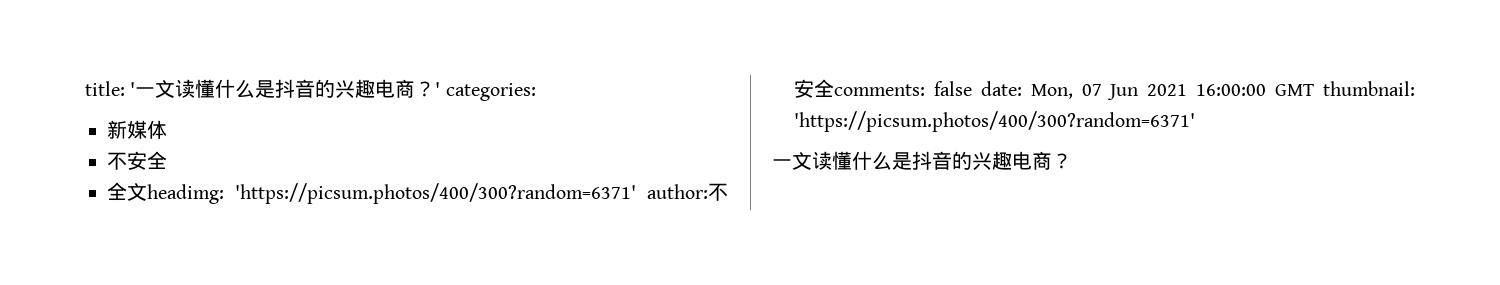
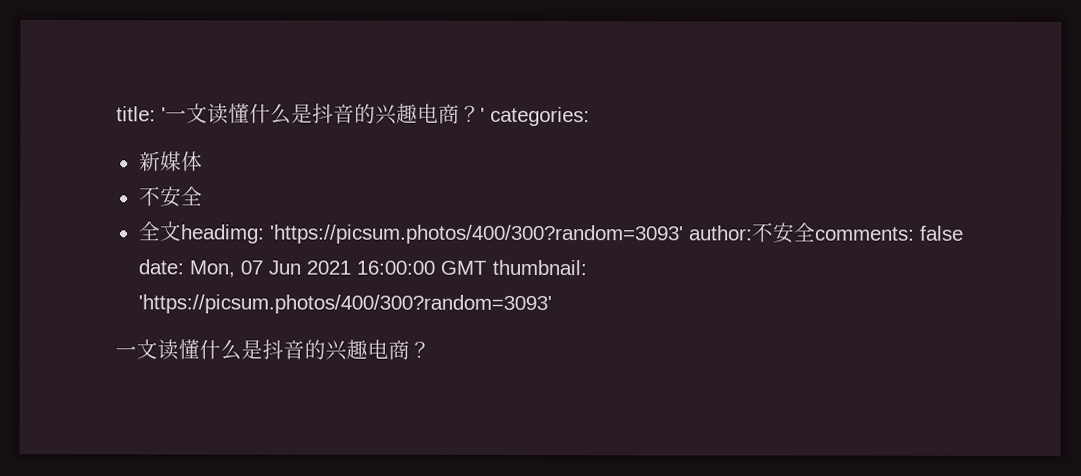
[235,183,636,204] 'https://picsum.photos/400/300?random=6371' -> [268,224,684,245] 'https://picsum.photos/400/300?random=3093'
[794,111,1195,132] 'https://picsum.photos/400/300?random=6371' -> [137,294,552,315] 'https://picsum.photos/400/300?random=3093'

